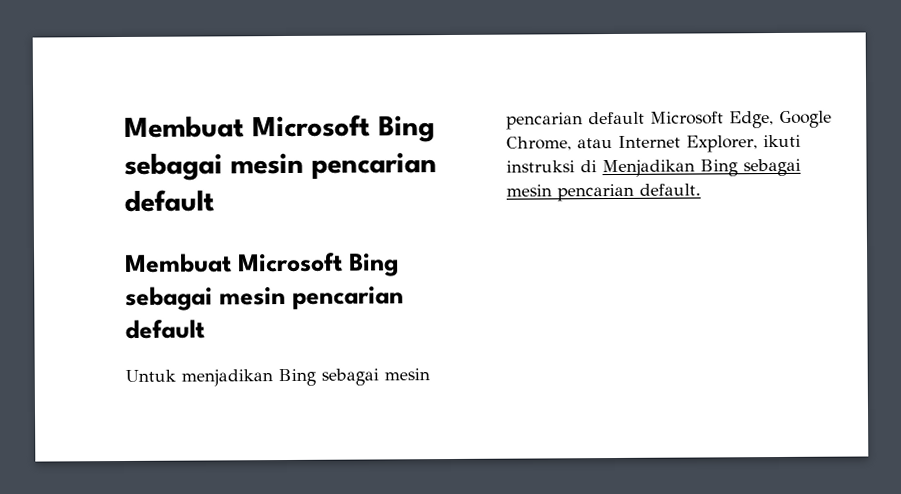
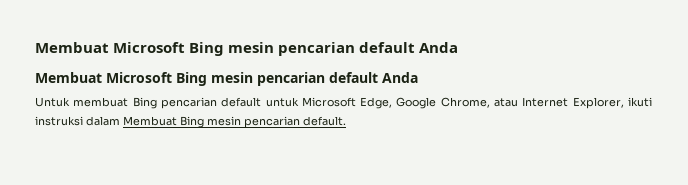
[124,114,435,143] [124,152,437,181] [124,189,215,212] [125,252,399,277] [125,285,404,311] [125,319,205,339] Membuat Microsoft Bing sebagai mesin pencarian default // Membuat Microsoft Bing sebagai mesin pencarian default -> [35,42,459,56] [35,72,418,86] Membuat Microsoft Bing mesin pencarian default Anda // Membuat Microsoft Bing mesin pencarian default Anda
[181,368,430,387] [506,111,645,130] menjadikan Bing sebagai mesin pencarian default -> [73,97,299,109] membuat Bing pencarian default untuk
[580,158,801,178] di Menjadikan Bing sebagai -> [86,116,204,128] dalam Membuat Bing

